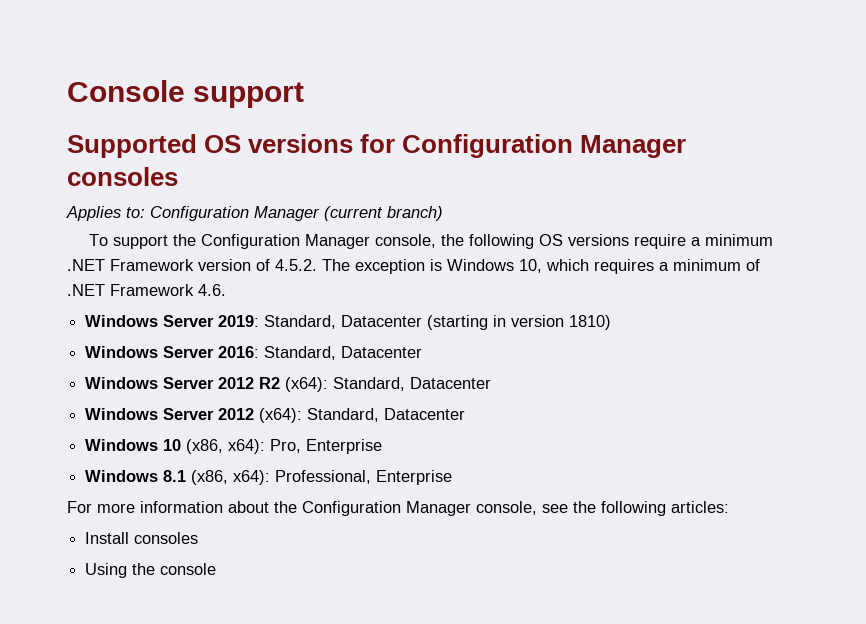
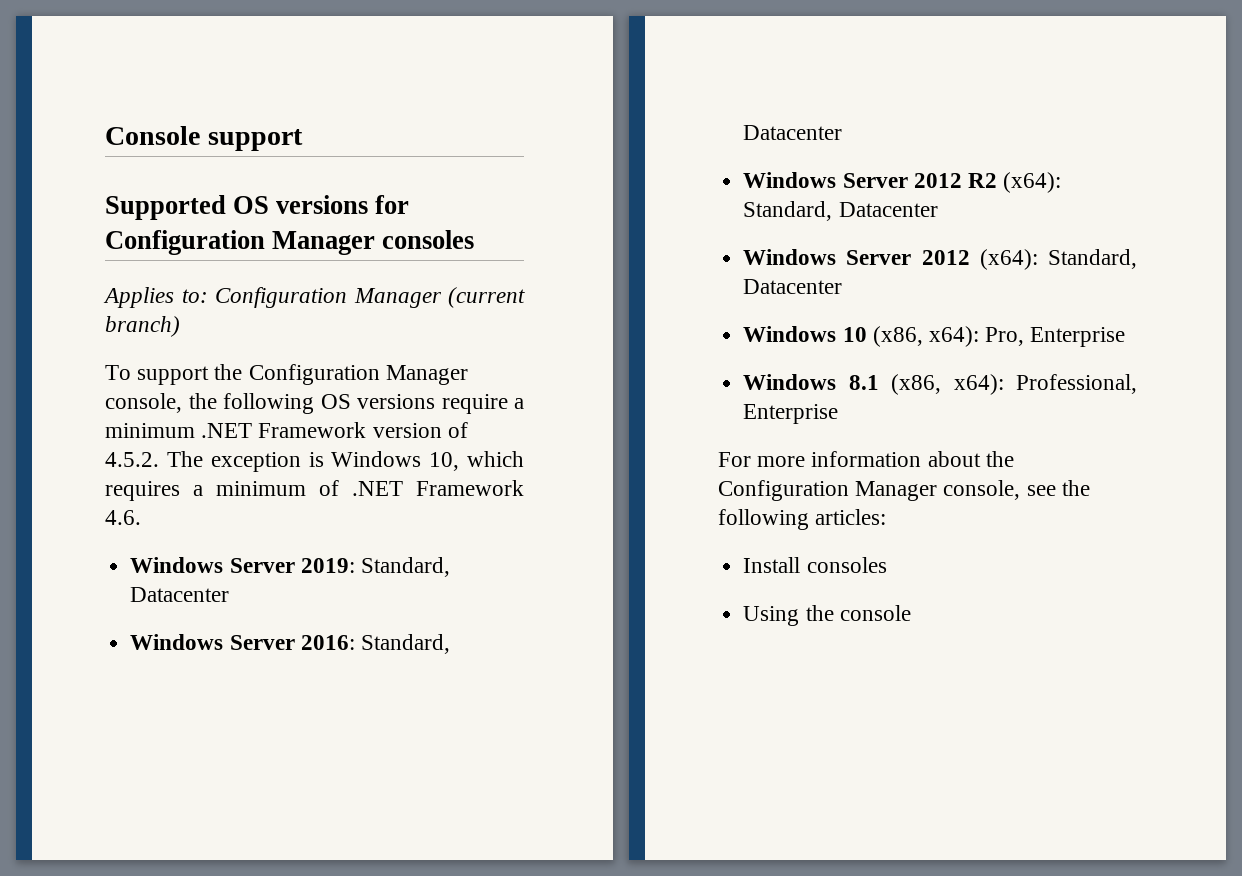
[427,315,612,330] (starting in version 1810) -> (230, 594) none

